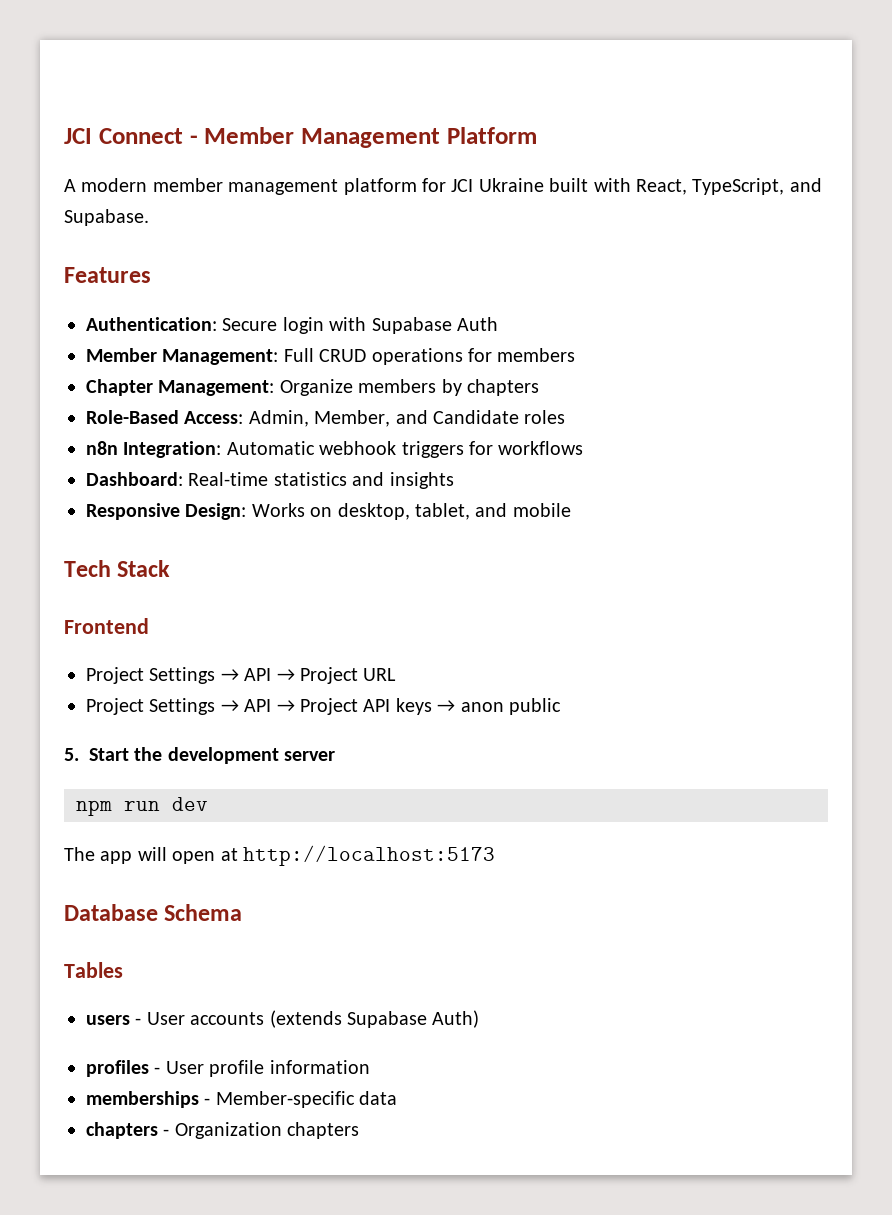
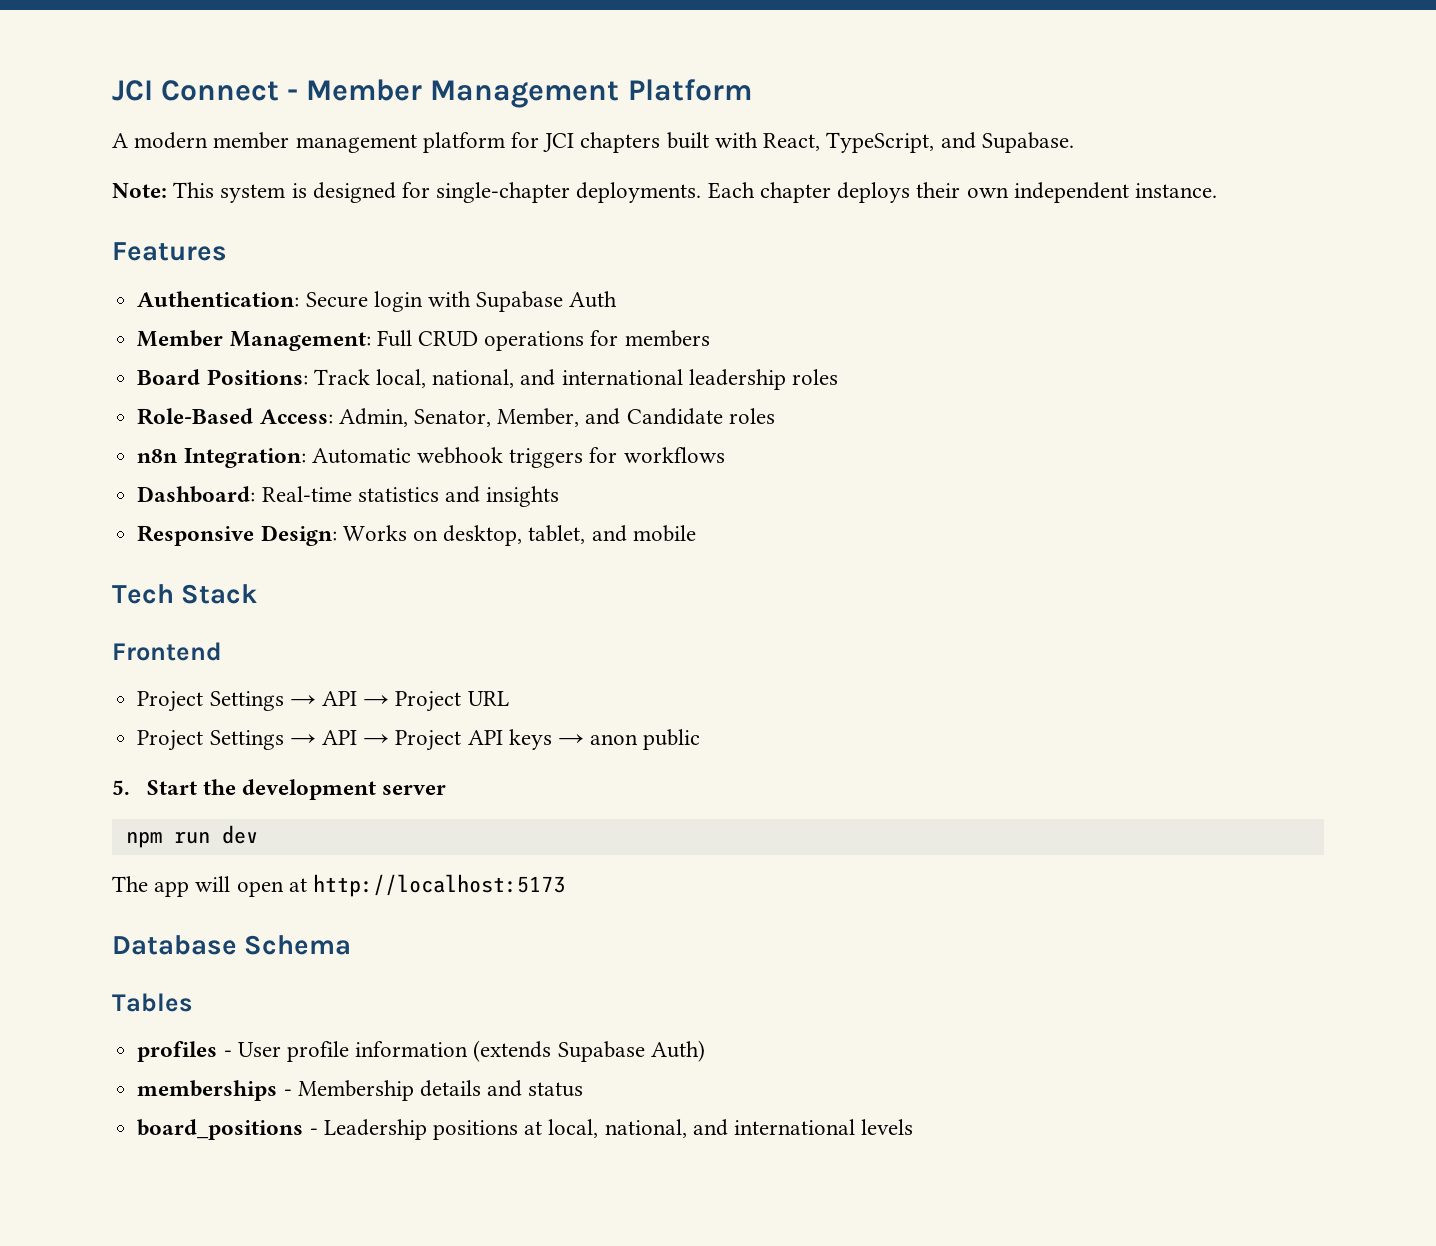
[478,178,544,192] Ukraine -> [580,132,661,153] chapters
(149, 217) none -> [112,182,1217,203] // Note: This system is designed for single-chapter deployments. Each chapter deploys their own independent instance.
[86,379,539,396] Chapter Management: Organize members by chapters -> [137,369,838,390] Board Positions: Track local, national, and international leadership roles
(309, 418) none -> [413,409,491,427] Senator,
[86,1010,480,1028] // users - User accounts (extends Supabase Auth) -> (192, 1002) none
(370, 1067) none -> [473,1040,705,1062] (extends Supabase Auth)
[215,1091,398,1108] [86,1122,360,1139] Member-specific data // chapters - Organization chapters -> [297,1080,584,1101] [137,1119,914,1140] Membership details and status // board_positions - Leadership positions at local, national, and international levels

